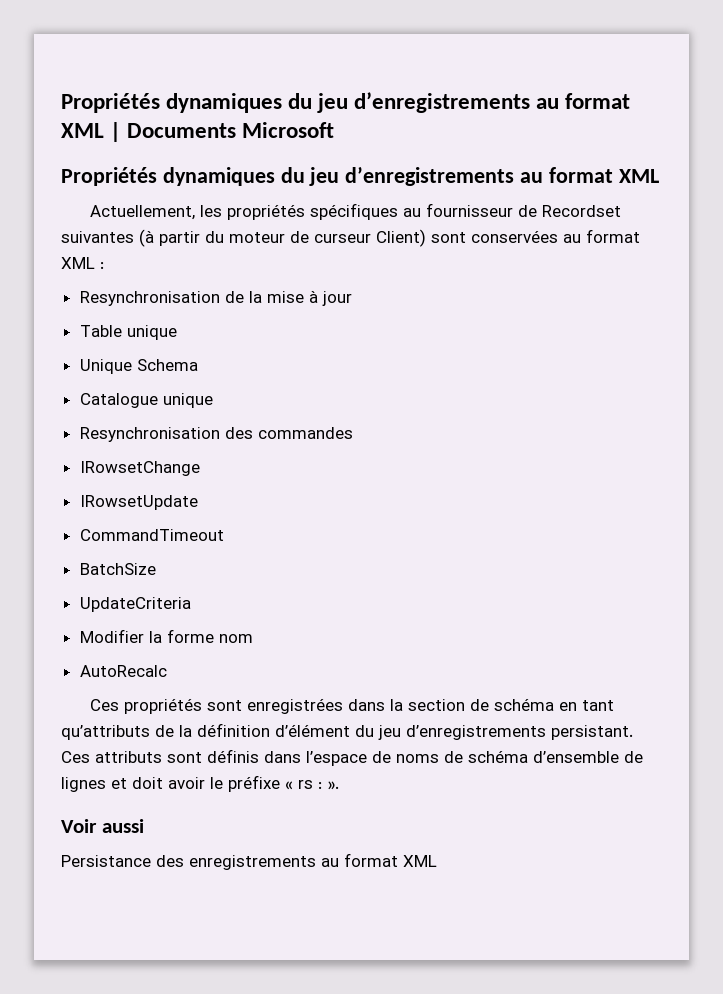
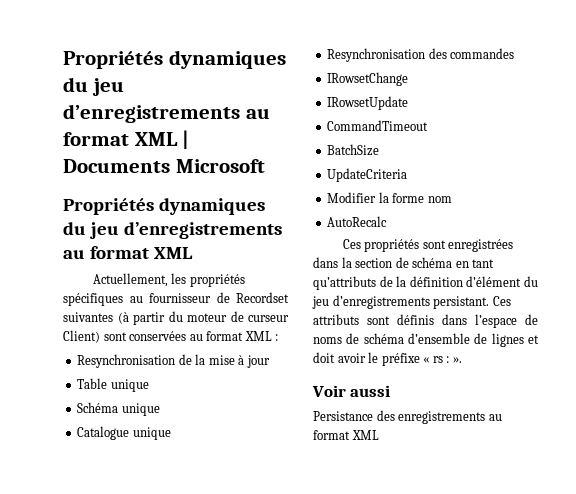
[79,359,198,374] Unique Schema -> [77,402,160,416] Schéma unique

